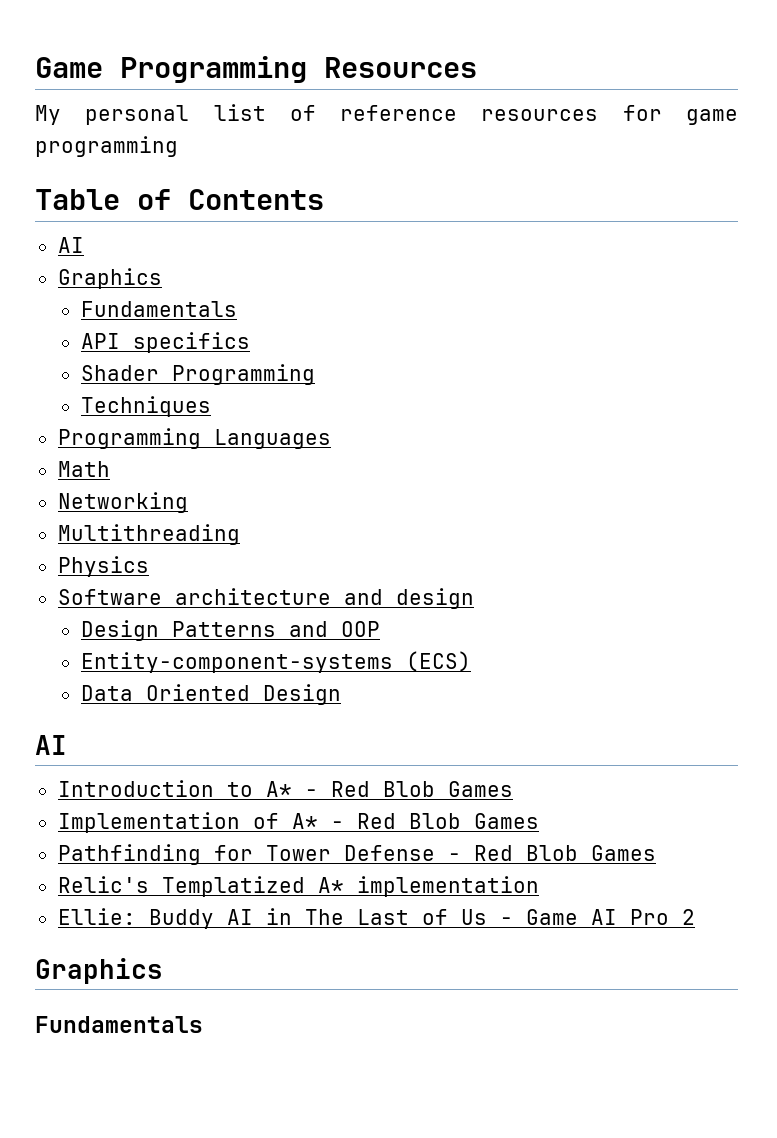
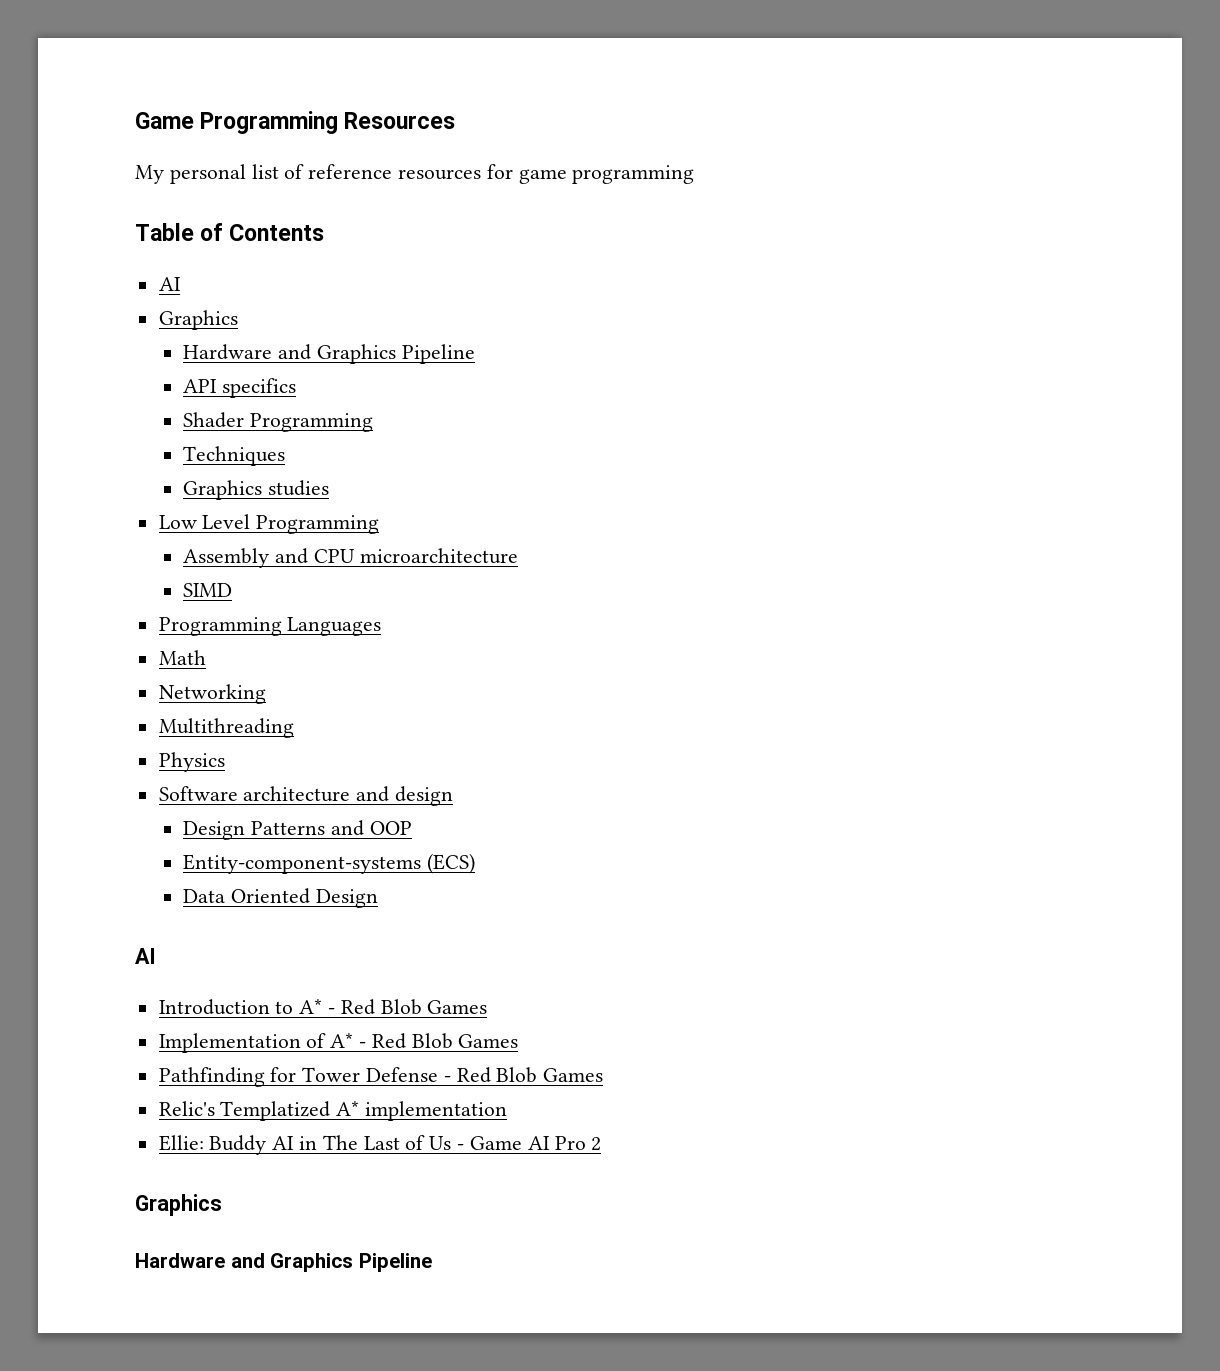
[80,301,237,317] Fundamentals -> [183,344,475,364] Hardware and Graphics Pipeline
(211, 406) none -> [183,480,330,500] [158,514,380,534] [183,548,518,568] [183,583,233,597] // Graphics studies // Low Level Programming // Assembly and CPU microarchitecture // SIMD
[35,1016,203,1033] Fundamentals -> [135,1253,432,1272] Hardware and Graphics Pipeline

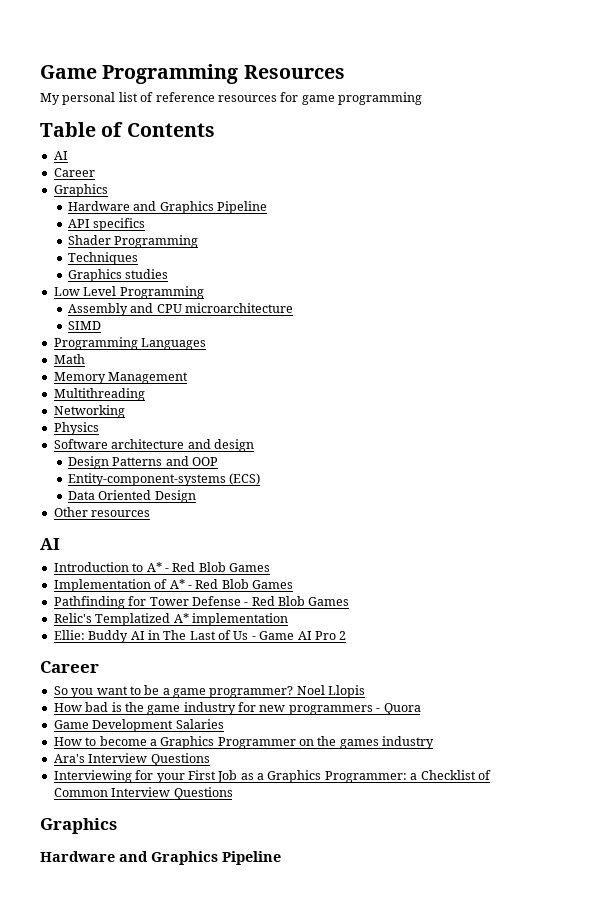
(181, 284) none -> [53,168,95,177] // Career
[158,684,266,704] Networking -> [53,372,189,384] Memory Management
(294, 728) none -> [53,405,125,418] // Networking
(378, 898) none -> [53,507,151,517] // Other resources
(602, 1144) none -> [40,661,99,673] [53,685,366,698] [53,702,421,715] [53,719,224,732] [53,736,435,749] [53,753,210,766] [53,770,491,783] [53,787,233,800] // Career // So you want to be a game programmer? Noel Llopis // How bad is the game industry for new programmers - Quora // Game Development Salaries // How to become a Graphics Programmer on the games industry // Ara's Interview Questions // Interviewing for your First Job as a Graphics Programmer: a Checklist of Common Interview Questions

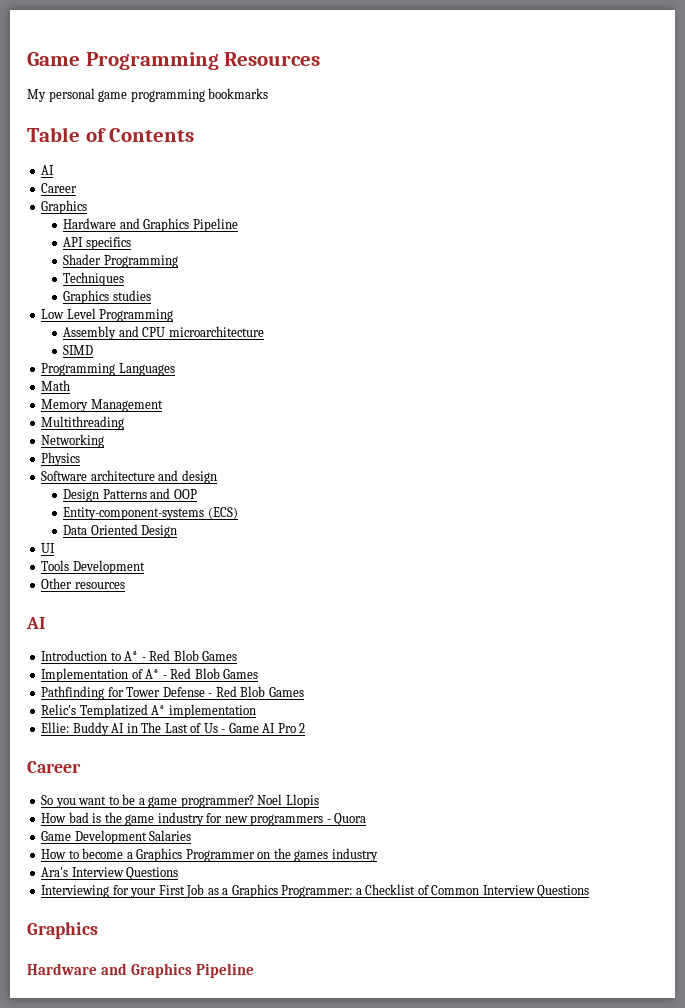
[118,92,299,102] list of reference resources for -> (95, 95) none
(422, 98) none -> [208,88,269,99] bookmarks
(196, 496) none -> [41,543,56,553] [41,560,145,574] // UI // Tools Development

